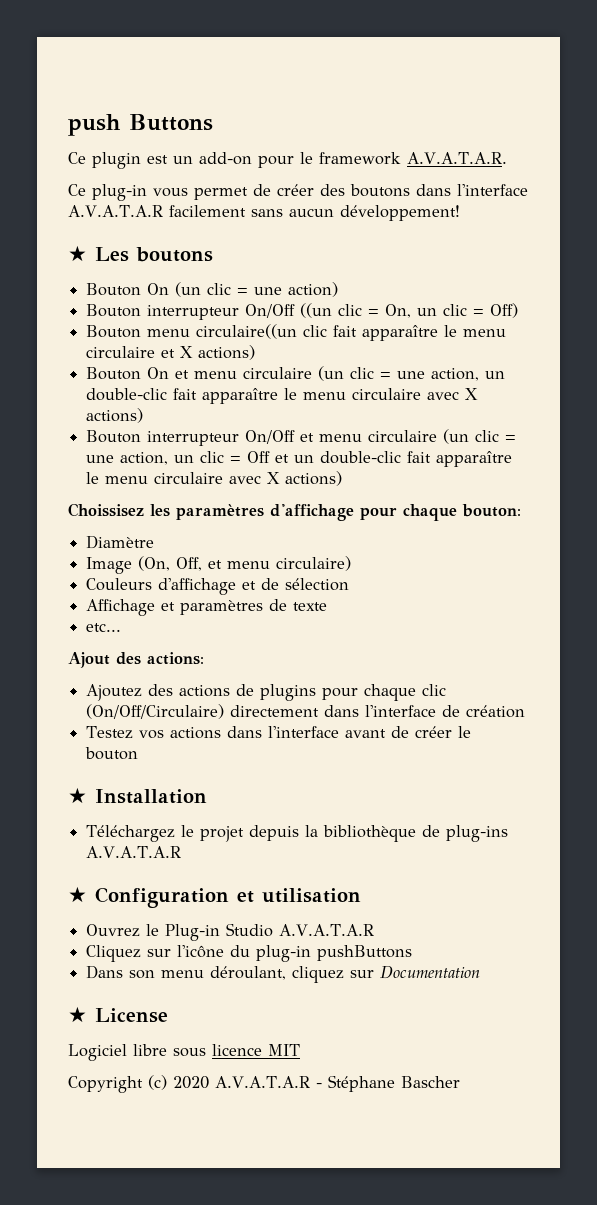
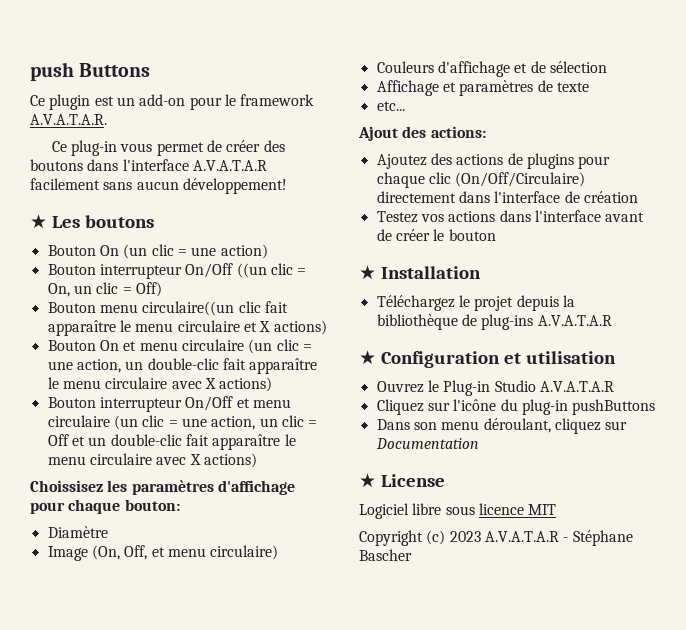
[173,1076,209,1089] 2020 -> [449,531,481,542] 2023

